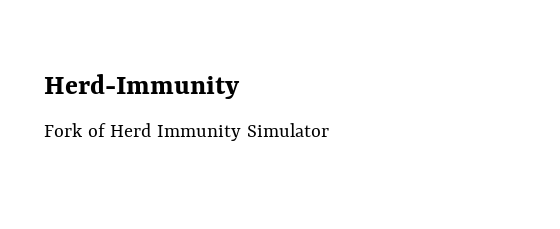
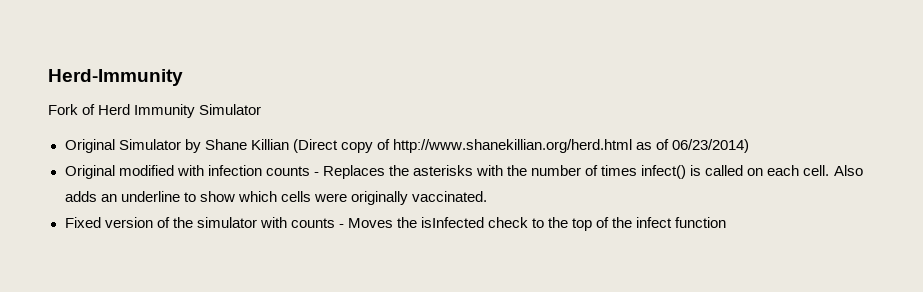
(329, 130) none -> [64,139,750,153] [64,165,863,179] [64,191,487,205] [64,217,727,231] // Original Simulator by Shane Killian (Direct copy of http://www.shanekillian.org/herd.html as of 06/23/2014) // Original modified with infection counts - Replaces the asterisks with the number of times infect() is called on each cell. Also adds an underline to show which cells were originally vaccinated. // Fixed version of the simulator with counts - Moves the isInfected check to the top of the infect function

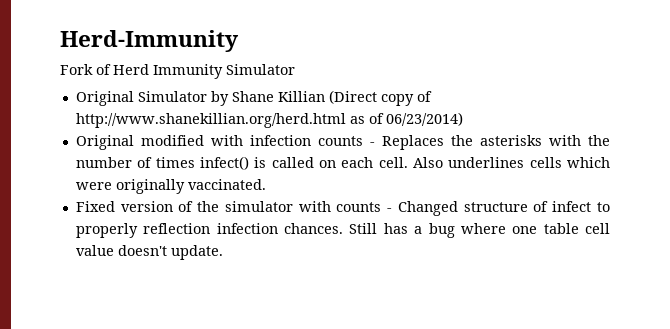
[64,191,311,202] adds an underline to show which cells -> [448,157,610,168] underlines cells which
[347,217,727,231] Moves the isInfected check to the top of the infect function -> [397,201,610,216] [75,223,611,238] [75,245,223,260] Changed structure of infect to properly reflection infection chances. Still has a bug where one table cell value doesn't update.

